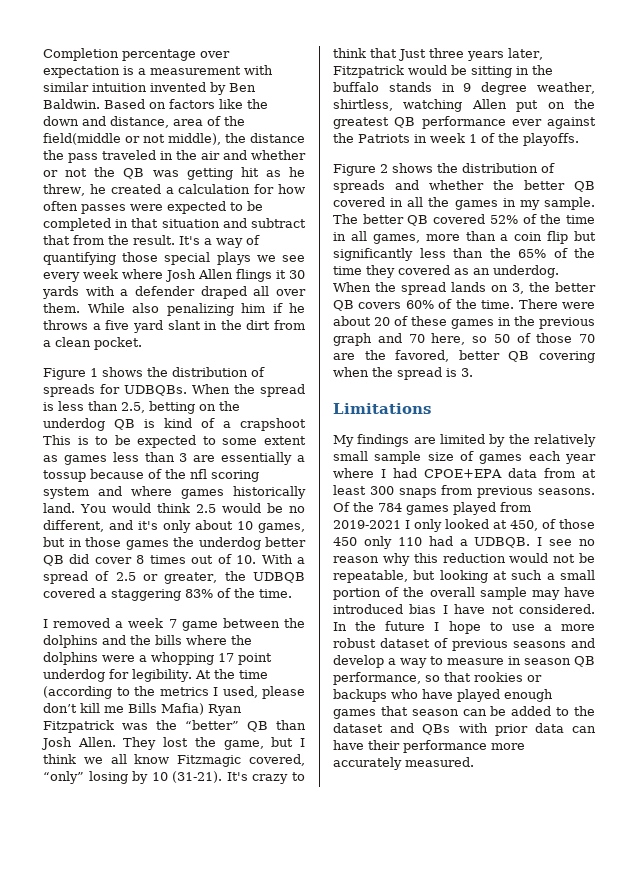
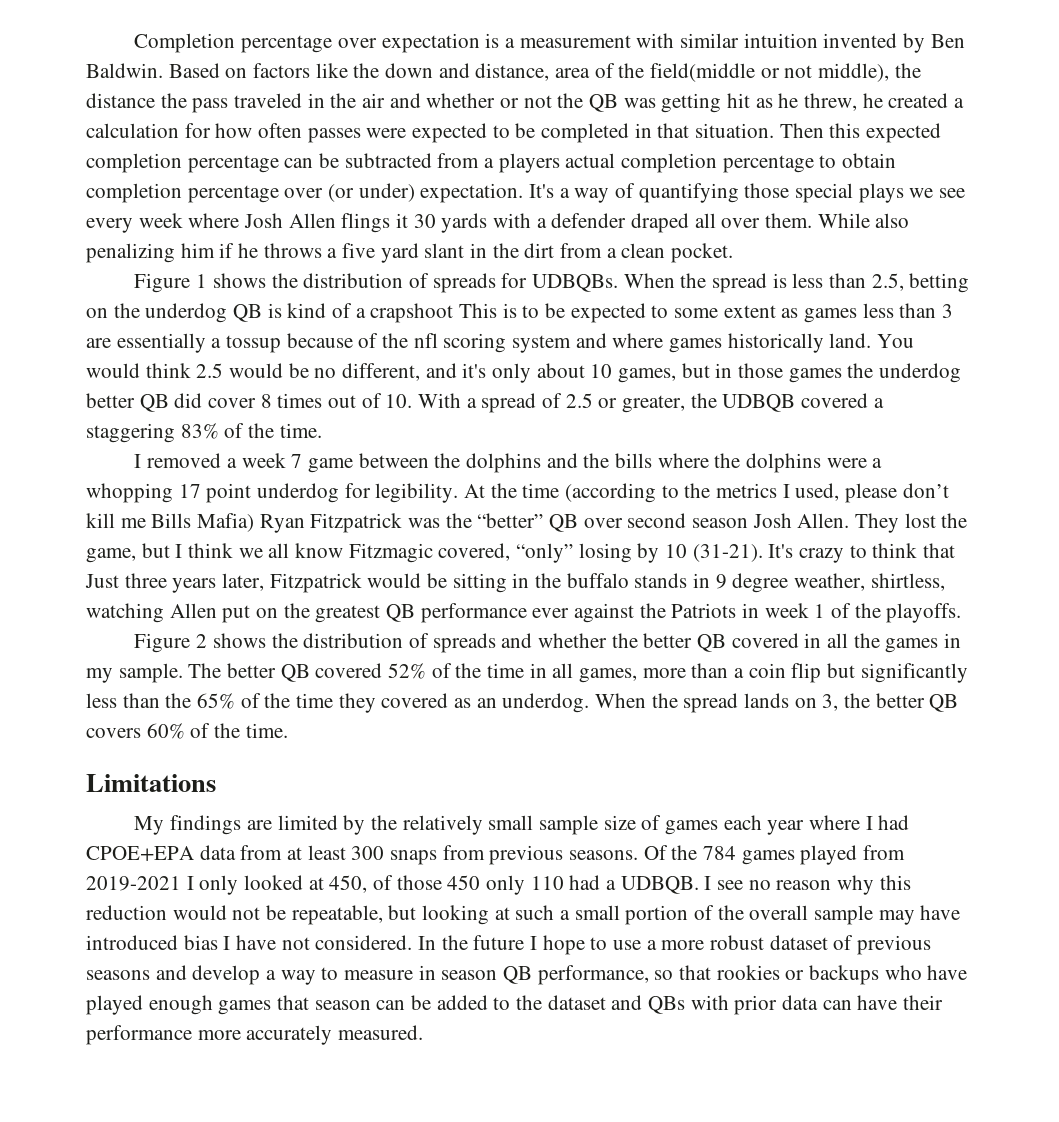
[161,218,306,228] [43,235,175,245] situation and subtract that from the result. -> [695,123,942,143] [86,153,897,173] [86,183,524,203] situation. Then this expected completion percentage can be subtracted from a players actual completion percentage to obtain completion percentage over (or under) expectation.
[276,720,306,730] than -> [583,513,749,528] over second season
[518,299,595,309] [333,316,595,329] [333,333,595,346] [333,350,595,363] [333,367,473,380] There were about 20 of these games in the previous graph and 70 here, so 50 of those 70 are the favored, better QB covering when the spread is 3. -> (288, 730) none

